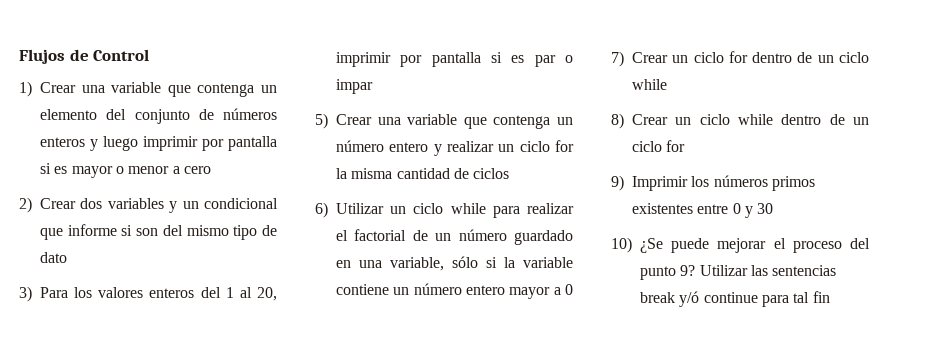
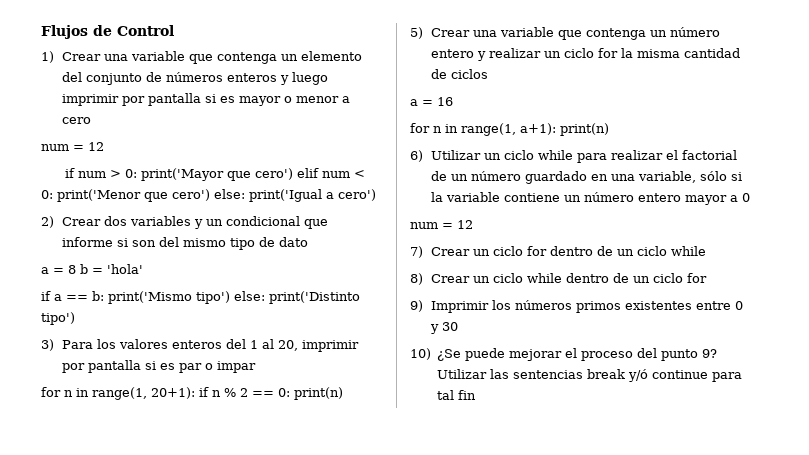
(211, 170) none -> [41,142,104,151] [65,168,366,181] [41,189,376,202] // num = 12 // if num > 0: print('Mayor que cero') elif num < 0: print('Menor que cero') else: print('Igual a cero')
(67, 257) none -> [41,264,143,274] [41,291,360,304] [41,312,75,325] // a = 8 b = 'hola' // if a == b: print('Mismo tipo') else: print('Distinto tipo')
(373, 86) none -> [41,387,343,400] // for n in range(1, 20+1): if n % 2 == 0: print(n)
(510, 173) none -> [410,97,453,106] [410,123,609,136] // a = 16 // for n in range(1, a+1): print(n)
(573, 289) none -> [410,220,473,229] // num = 12

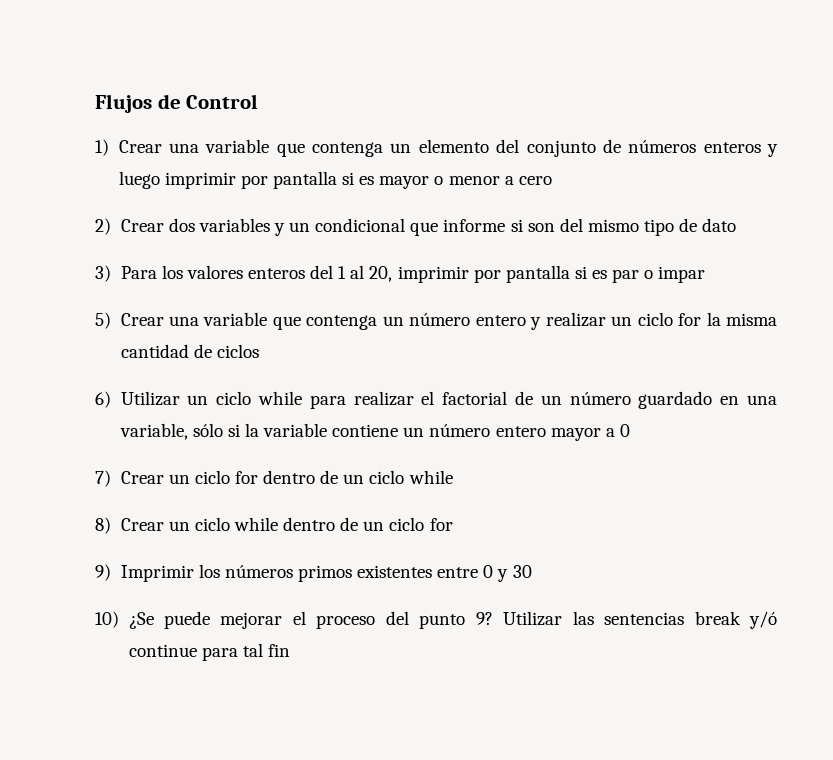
[41,142,104,151] [65,168,366,181] [41,189,376,202] // num = 12 // if num > 0: print('Mayor que cero') elif num < 0: print('Menor que cero') else: print('Igual a cero') -> (552, 180) none
[41,264,143,274] [41,291,360,304] [41,312,75,325] // a = 8 b = 'hola' // if a == b: print('Mismo tipo') else: print('Distinto tipo') -> (737, 225) none
[41,387,343,400] // for n in range(1, 20+1): if n % 2 == 0: print(n) -> (706, 274) none
[410,97,453,106] [410,123,609,136] // a = 16 // for n in range(1, a+1): print(n) -> (259, 351) none
[410,220,473,229] // num = 12 -> (630, 430) none

